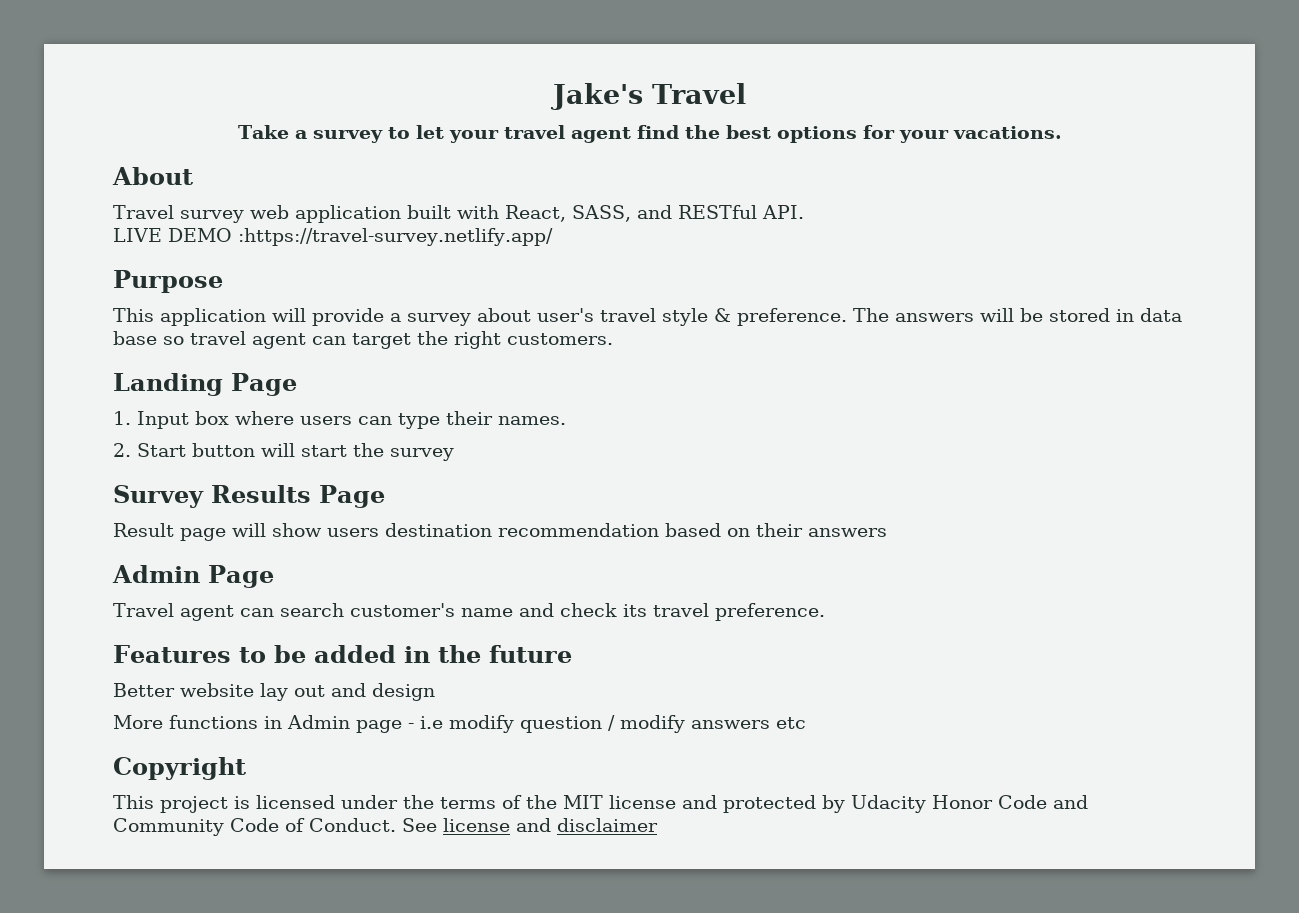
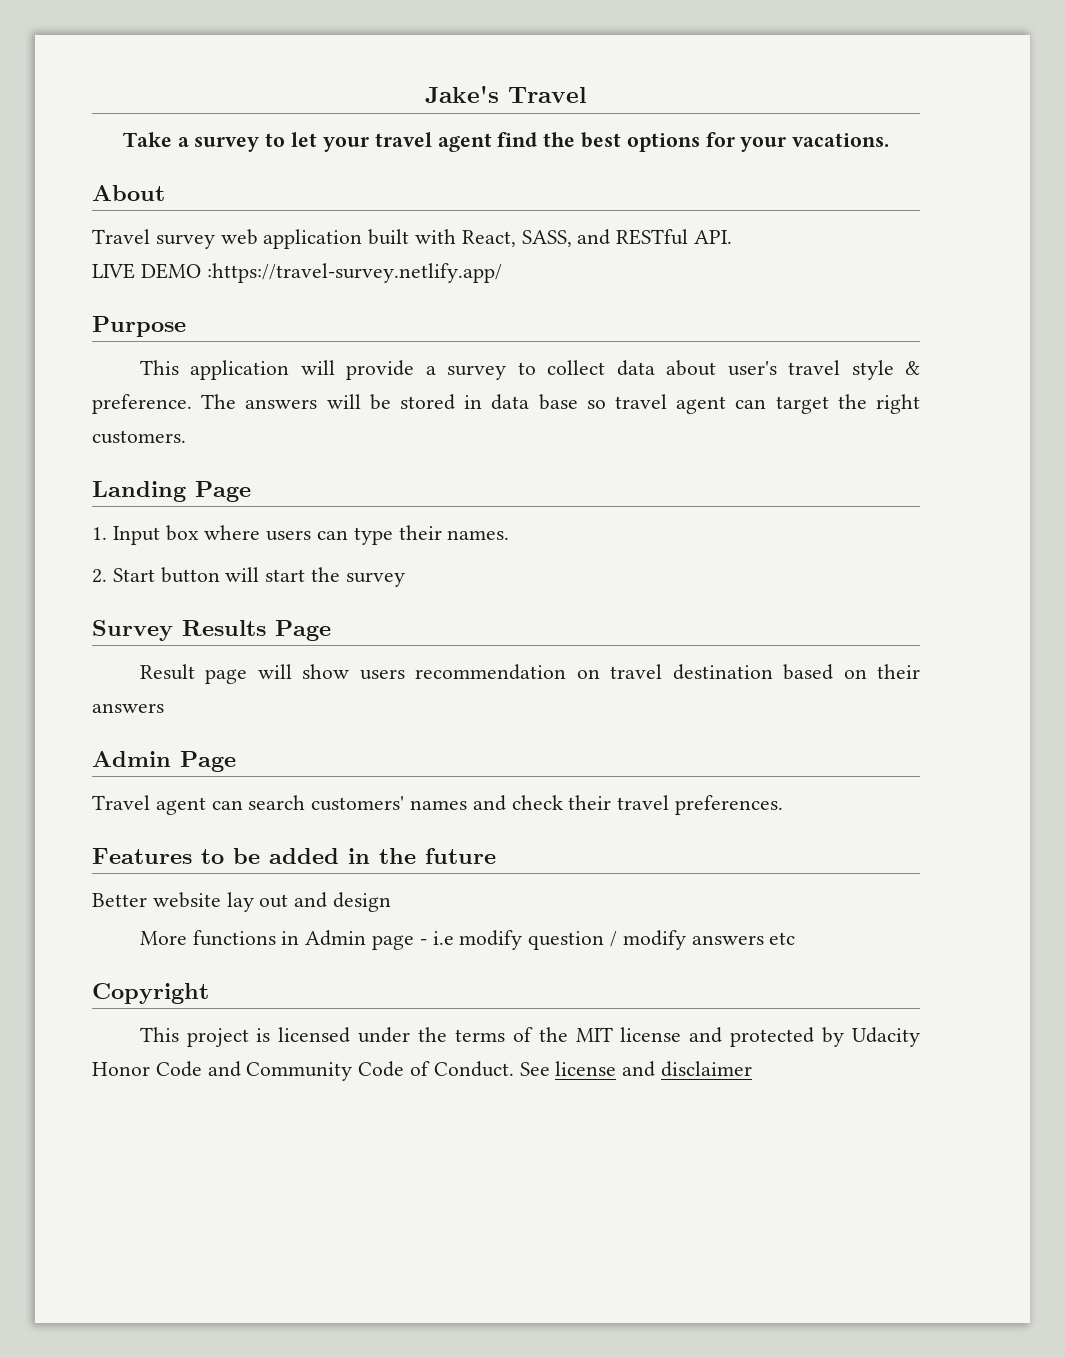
(471, 319) none -> [517,360,655,376] to collect data
[385,523,659,537] destination recommendation -> [415,664,773,680] recommendation on travel destination
[350,603,825,621] customer's name and check its travel preference. -> [311,795,784,815] customers' names and check their travel preferences.

